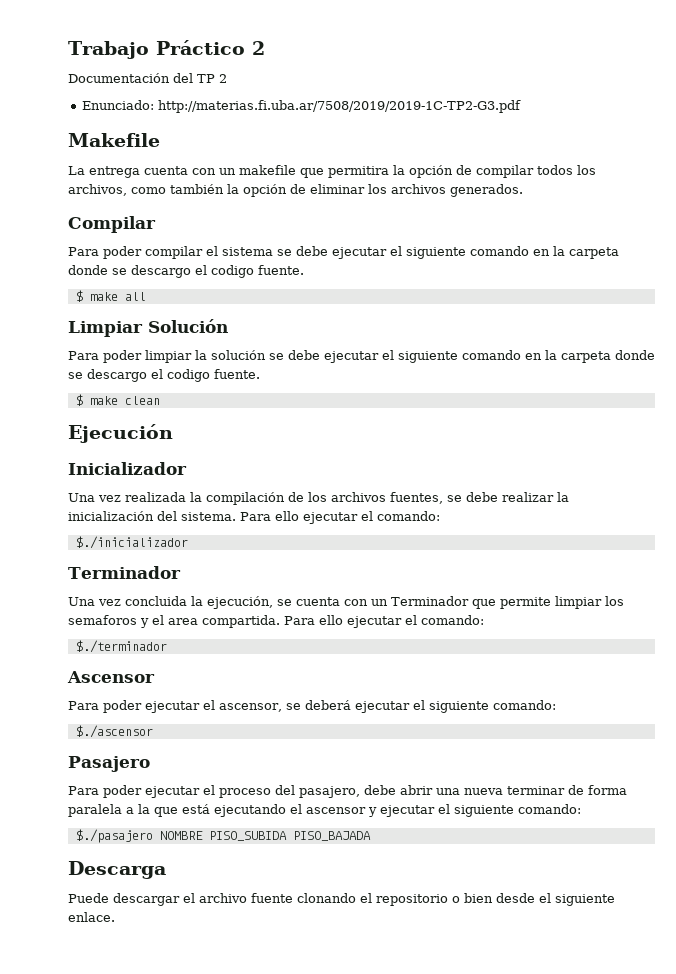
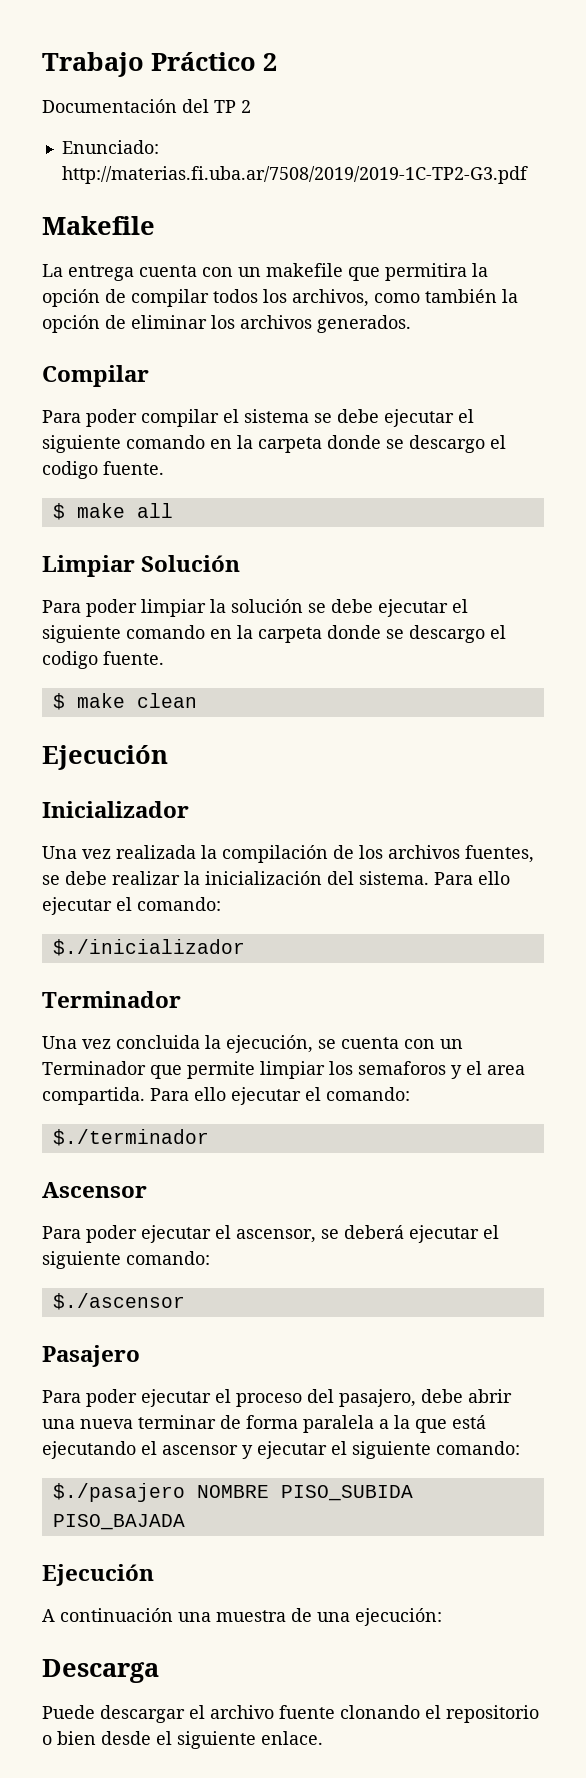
(371, 836) none -> [42,1564,154,1586] [42,1608,442,1626] // Ejecución // A continuación una muestra de una ejecución:

